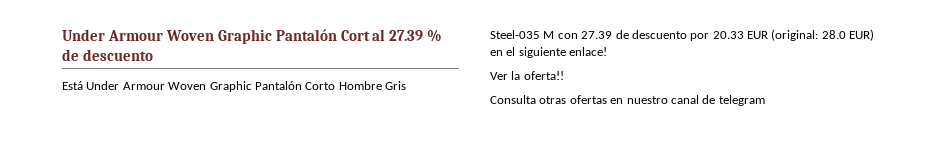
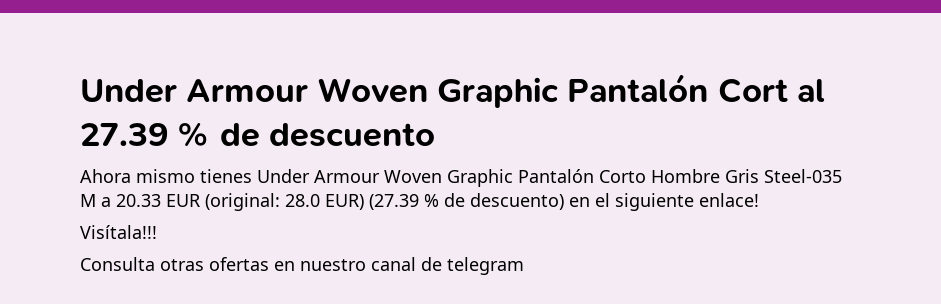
[62,81,83,90] Está -> [80,169,252,183] Ahora mismo tienes
[557,30,710,41] con 27.39 de descuento por -> [101,197,111,207] a
(875, 35) none -> [369,193,564,210] (27.39 % de descuento)
[490,71,564,80] Ver la oferta!! -> [80,225,157,239] Visítala!!!

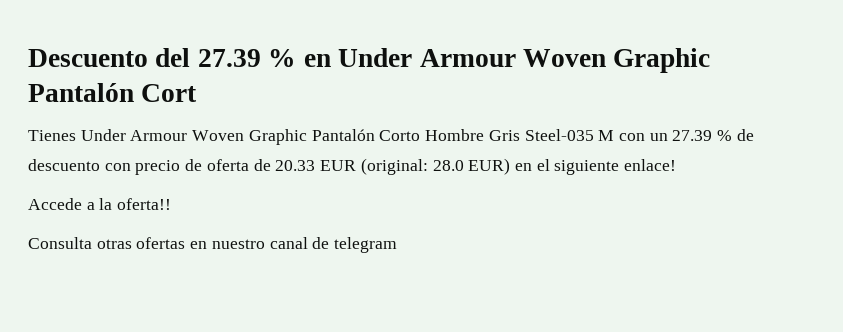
(80, 91) none -> [28,48,331,67] Descuento del 27.39 % en
[796,79,825,102] [80,122,435,147] [80,169,252,183] al 27.39 % de descuento // Ahora mismo tienes -> [28,130,76,141] // Tienes
[101,197,111,207] a -> [618,129,754,141] [28,159,271,175] con un 27.39 % de descuento con precio de oferta de
[369,193,564,210] (27.39 % de descuento) -> (511, 166) none
[80,225,157,239] Visítala!!! -> [28,198,172,210] Accede a la oferta!!

